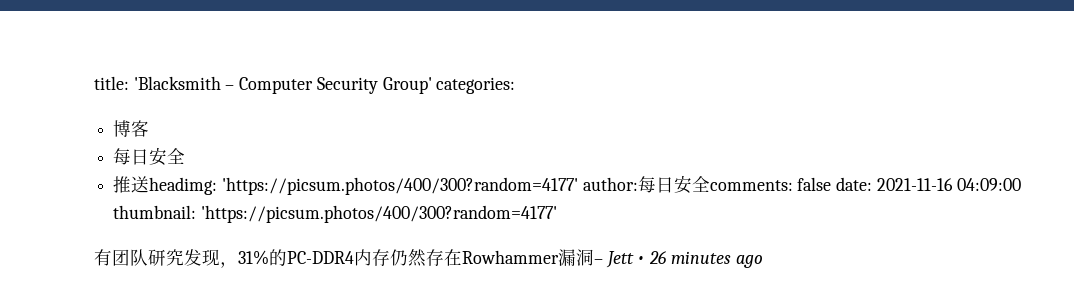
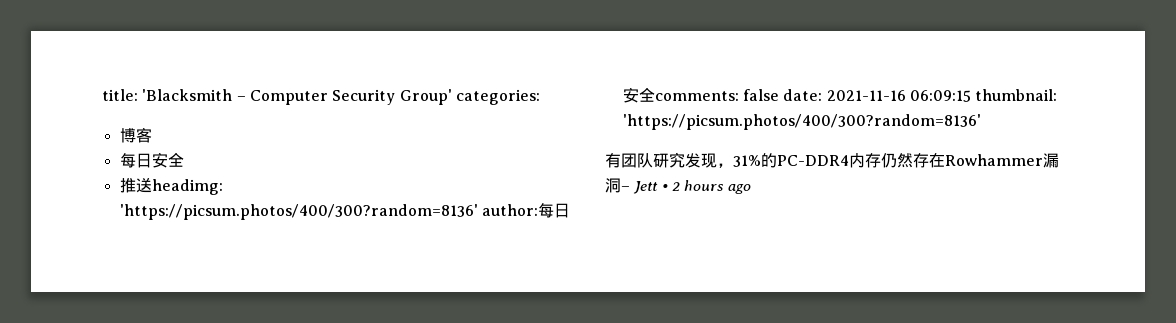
[221,177,578,195] 'https://picsum.photos/400/300?random=4177' -> [119,204,478,220] 'https://picsum.photos/400/300?random=8136'
[956,178,1021,191] [113,205,557,223] 04:09:00 thumbnail: 'https://picsum.photos/400/300?random=4177' -> [909,89,1058,102] [622,114,981,130] 06:09:15 thumbnail: 'https://picsum.photos/400/300?random=8136'
[649,251,731,264] 26 minutes -> [671,180,725,191] 2 hours

